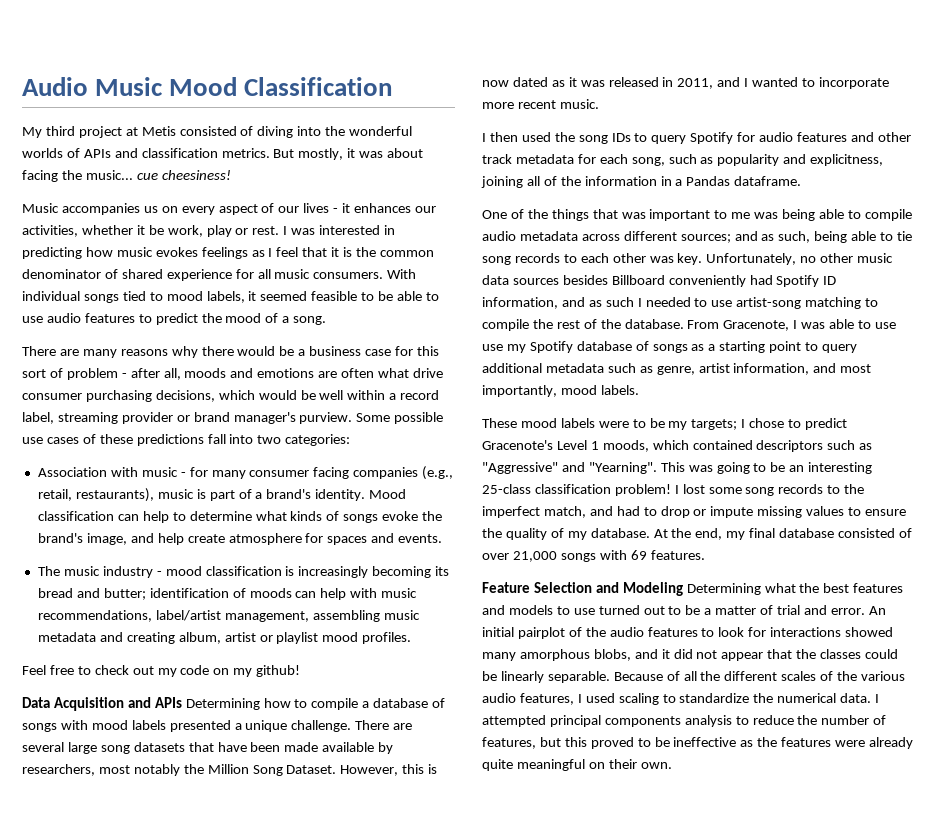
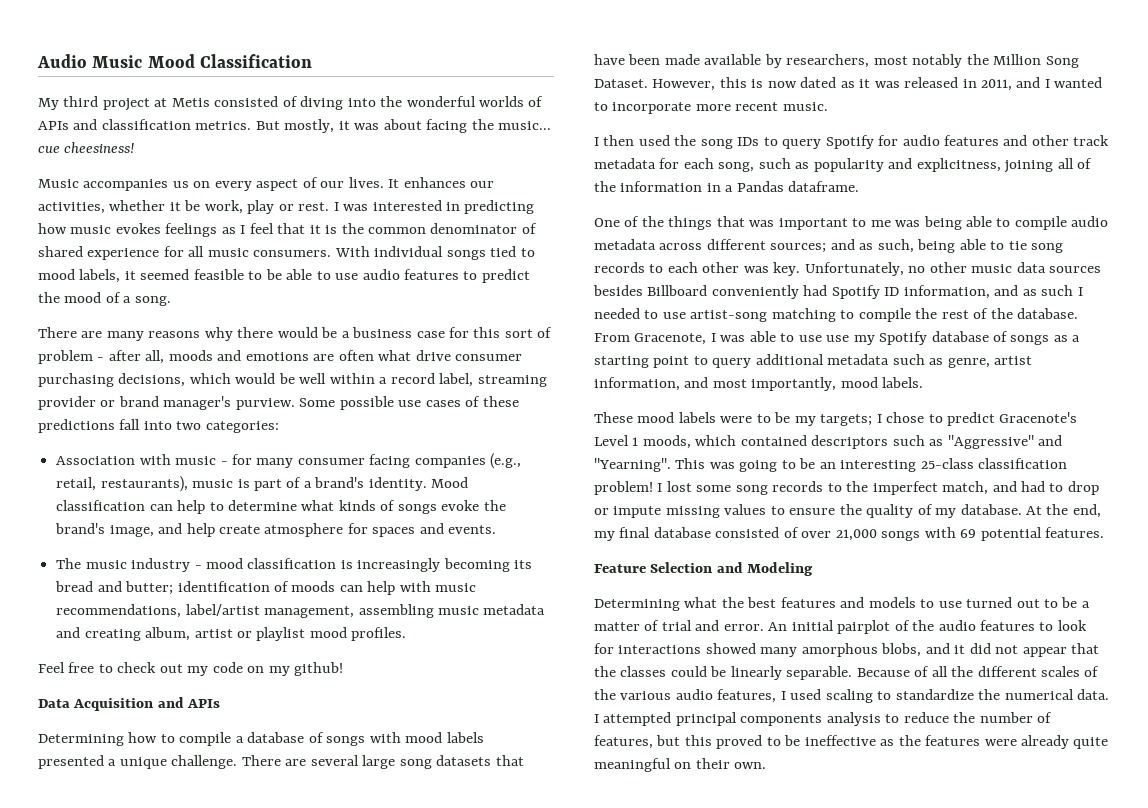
[303,203,351,213] lives - it -> [348,177,400,188] lives. It
(182, 702) none -> (221, 703) //
(647, 555) none -> [980,527,1042,541] potential
(683, 589) none -> (814, 569) //

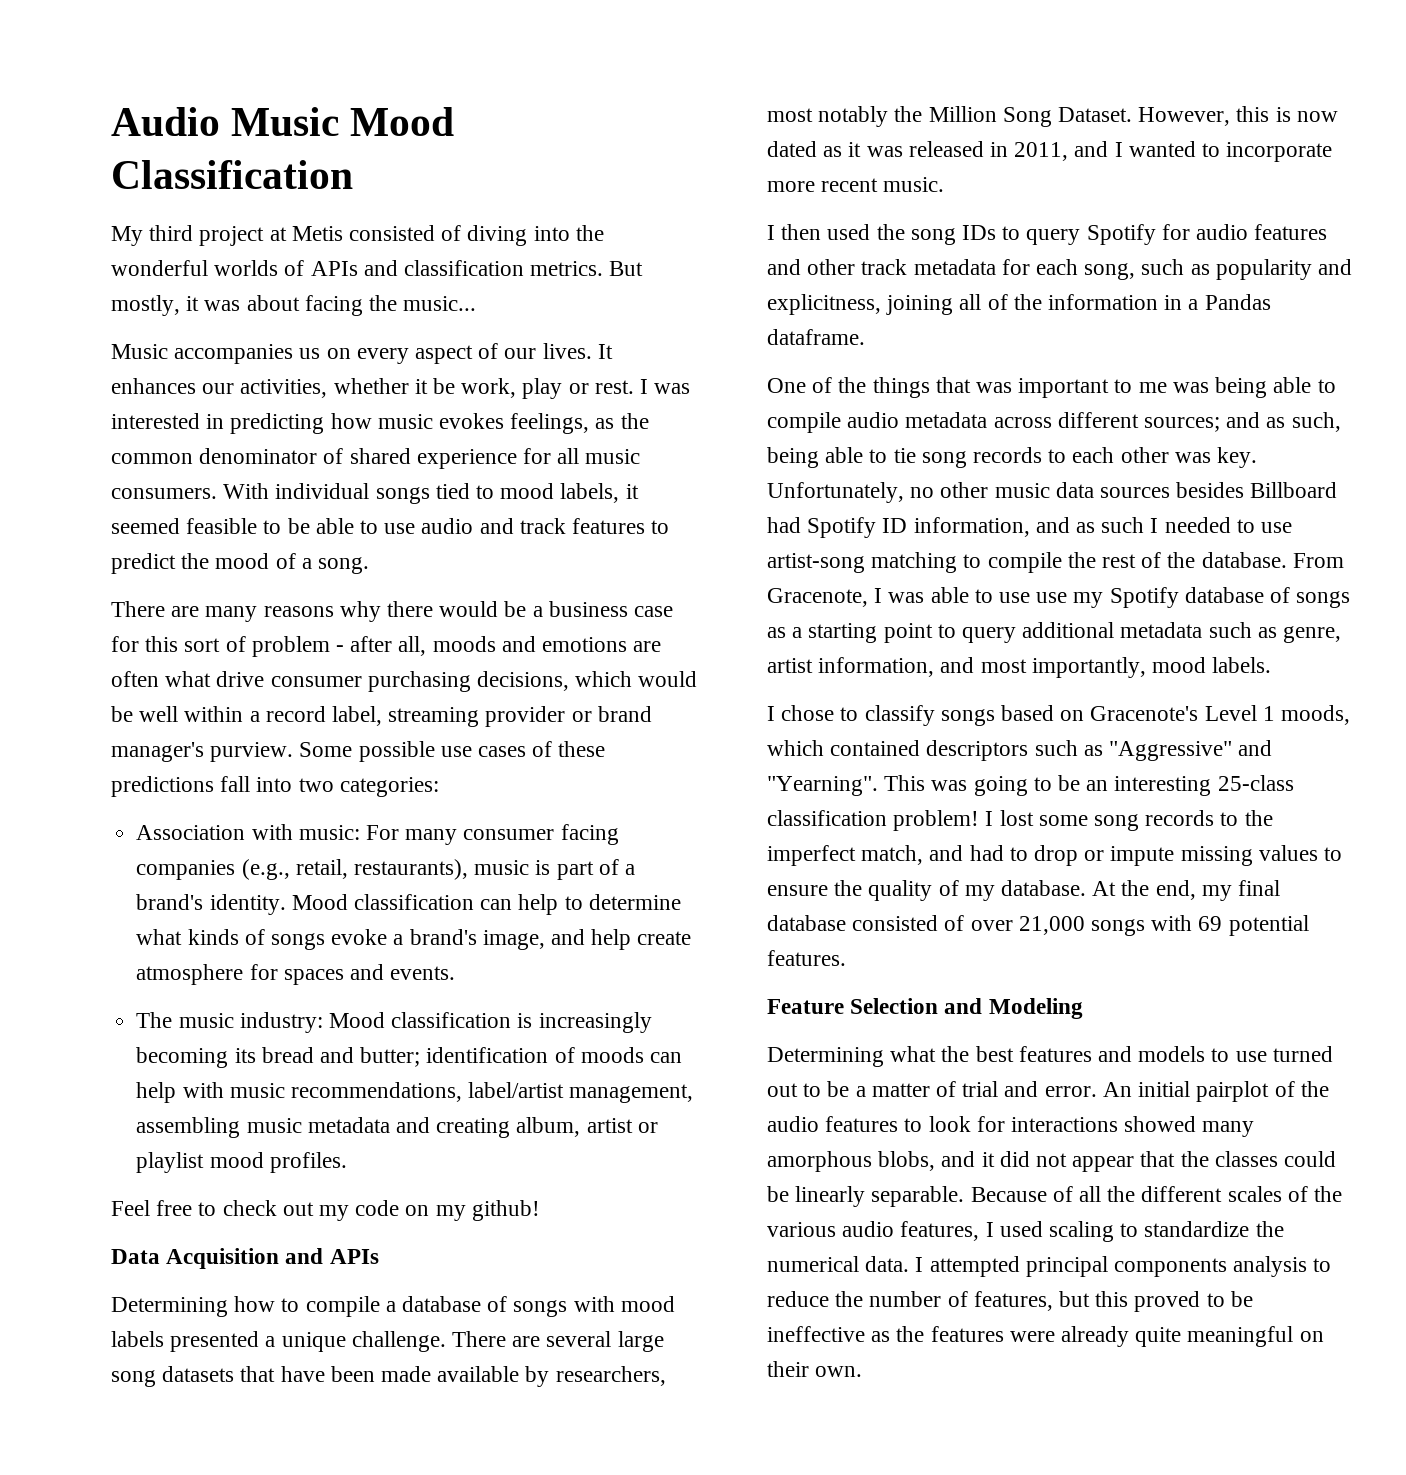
[38,142,135,153] cue cheesiness! -> (477, 303) none
[165,223,338,237] feelings as I feel that it is -> [510,413,615,434] feelings, as
(400, 274) none -> [479,518,566,534] and track
[175,454,252,465] music - for -> [298,825,399,840] music: For
[483,500,506,511] the -> [393,934,404,945] a
[131,558,243,572] industry - mood -> [239,1012,385,1033] industry: Mood
[711,285,799,299] conveniently -> (1338, 490) none
[594,412,996,426] These mood labels were to be my targets; I chose to predict -> [767,705,1085,726] I chose to classify songs based on

